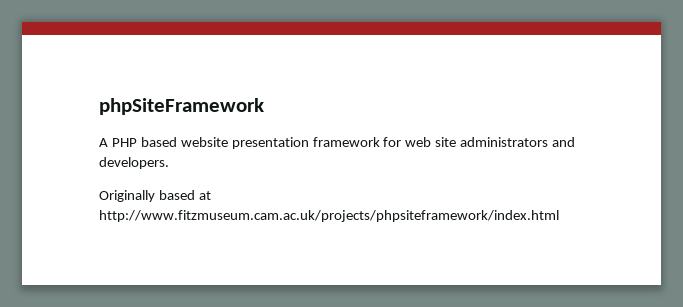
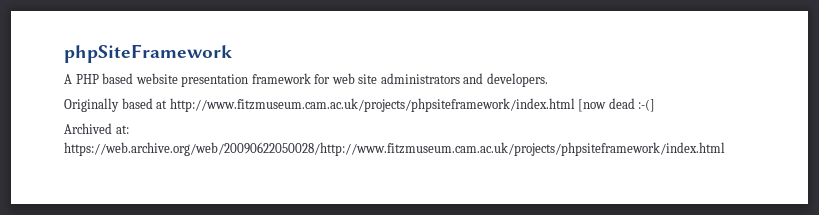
(559, 216) none -> [578,98,656,112] [64,123,129,134] [64,142,725,156] [now dead :-(] // Archived at: https://web.archive.org/web/20090622050028/http://www.fitzmuseum.cam.ac.uk/projects/phpsiteframework/index.html

